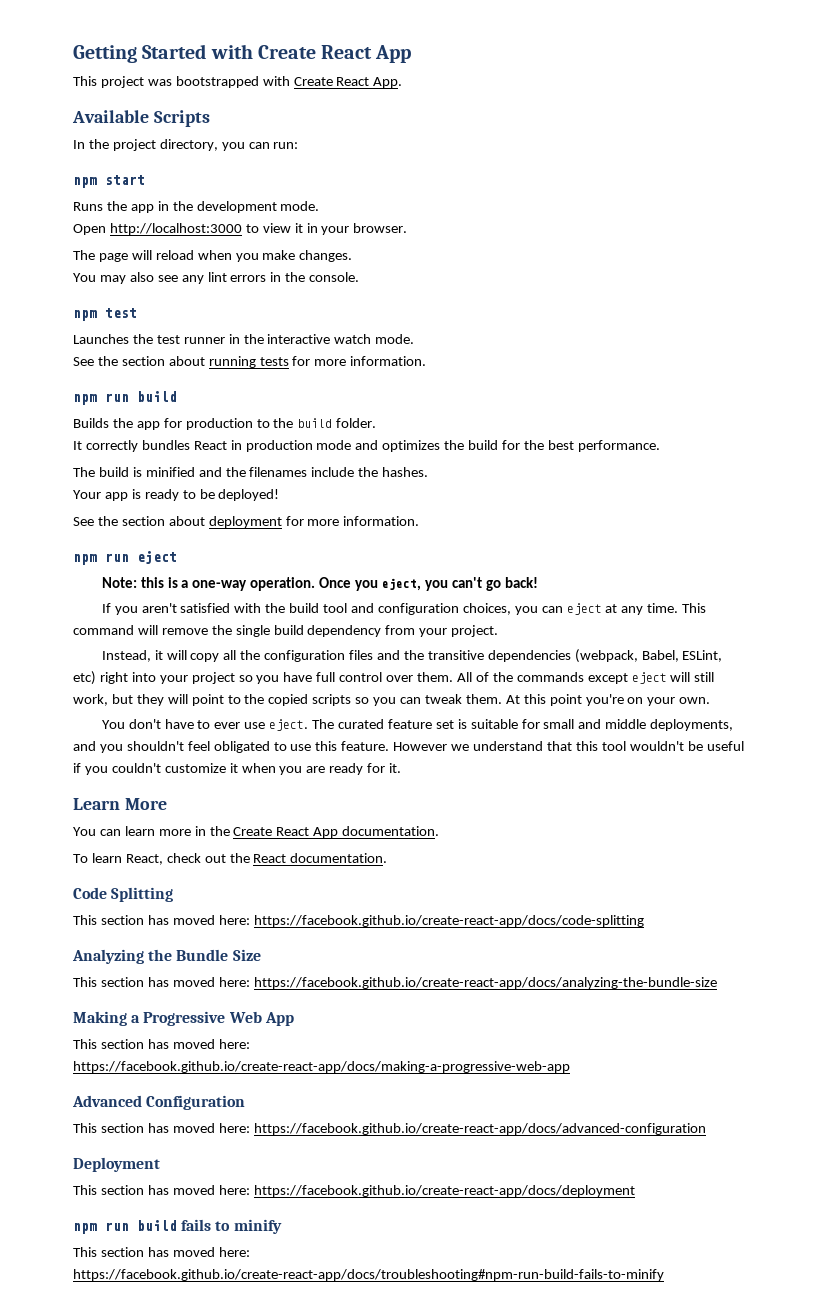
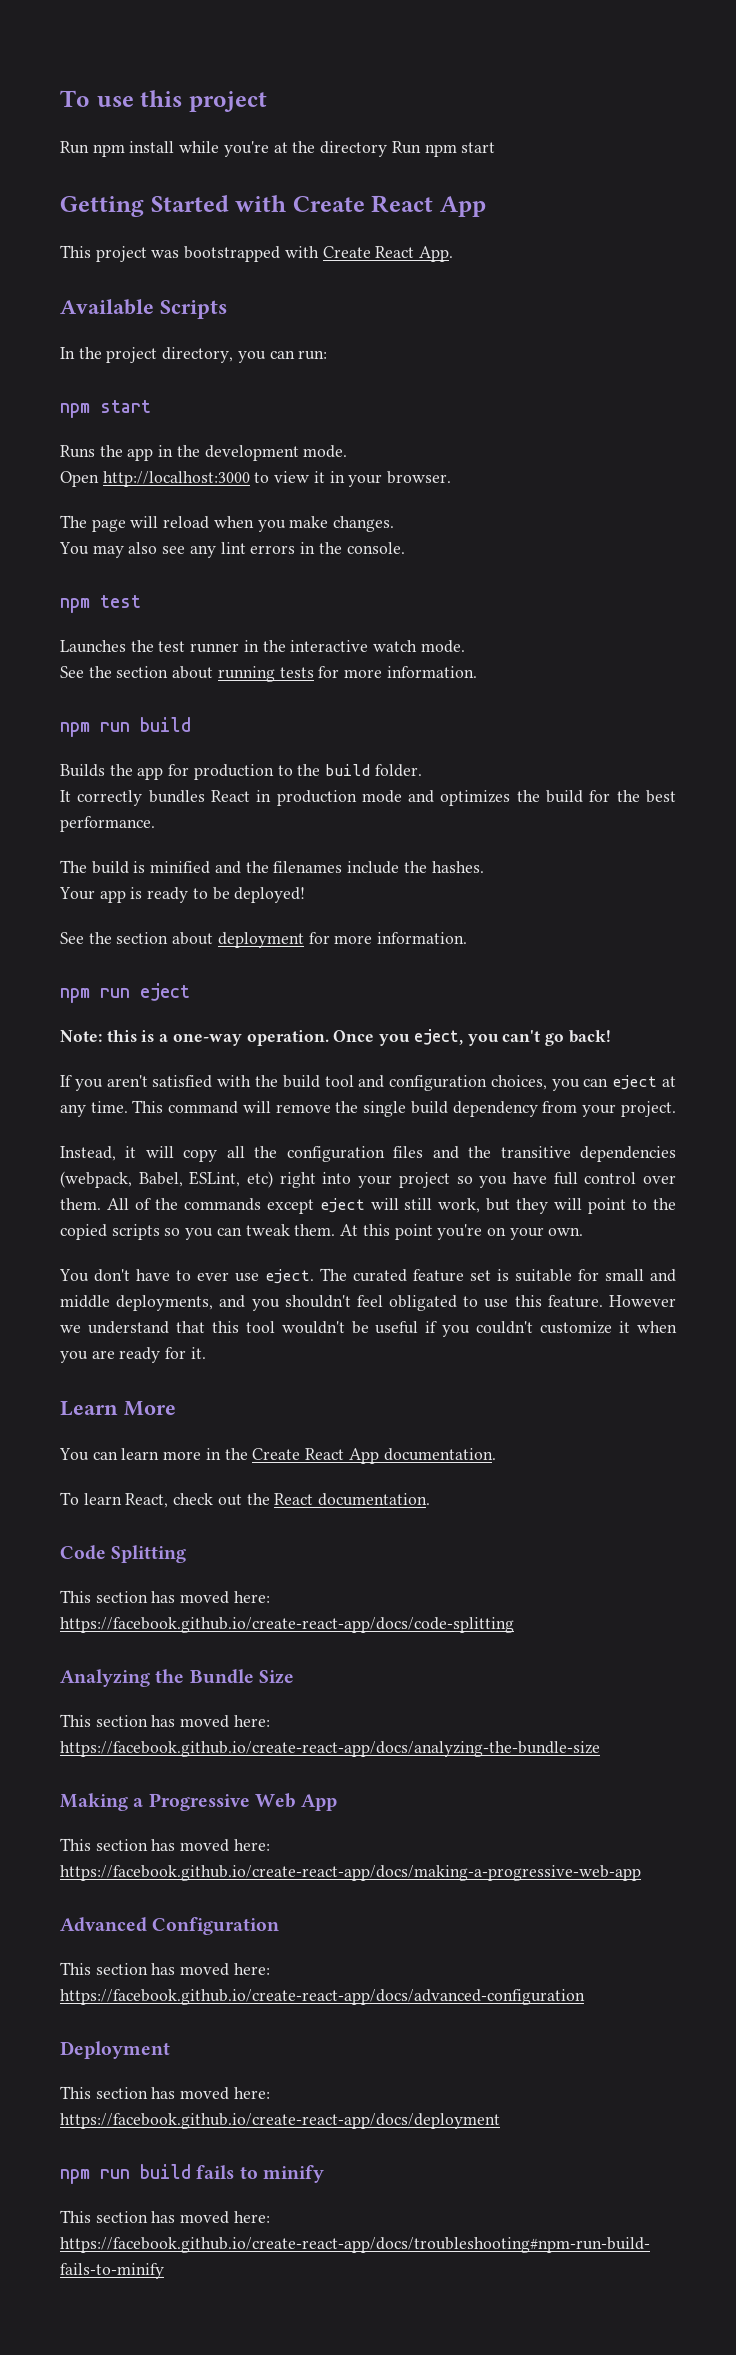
(73, 54) none -> [60,90,267,112] [60,141,496,157] To use this project // Run npm install while you're at the directory Run npm start //

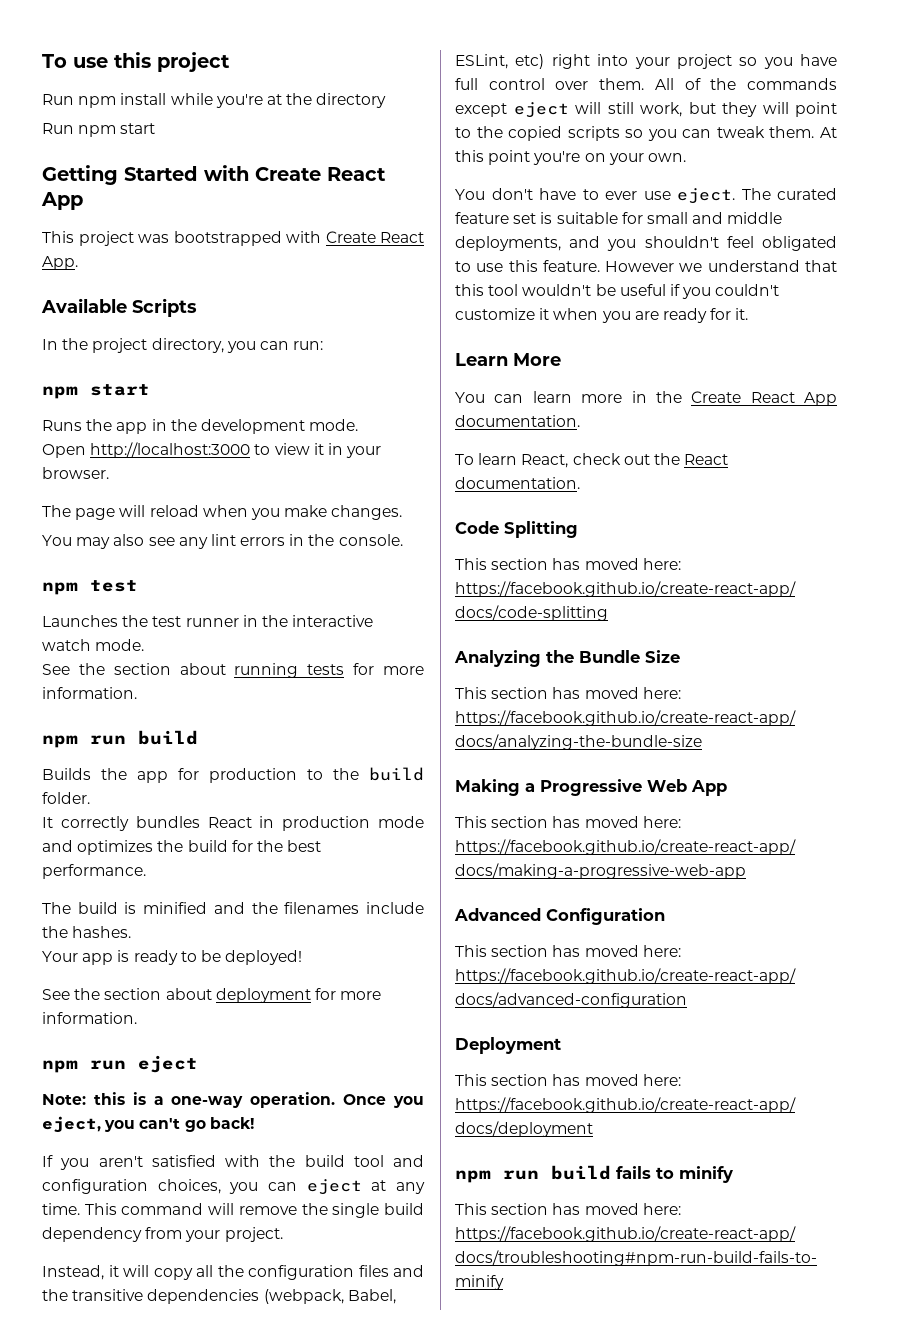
(388, 149) none -> (387, 100) //

